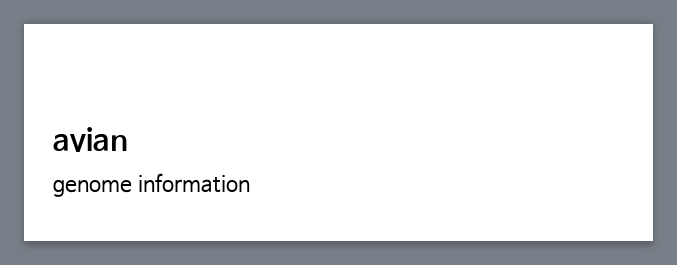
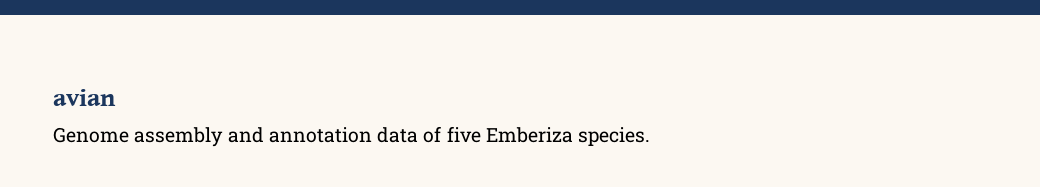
[53,173,250,197] genome information -> [53,126,651,147] Genome assembly and annotation data of five Emberiza species.

